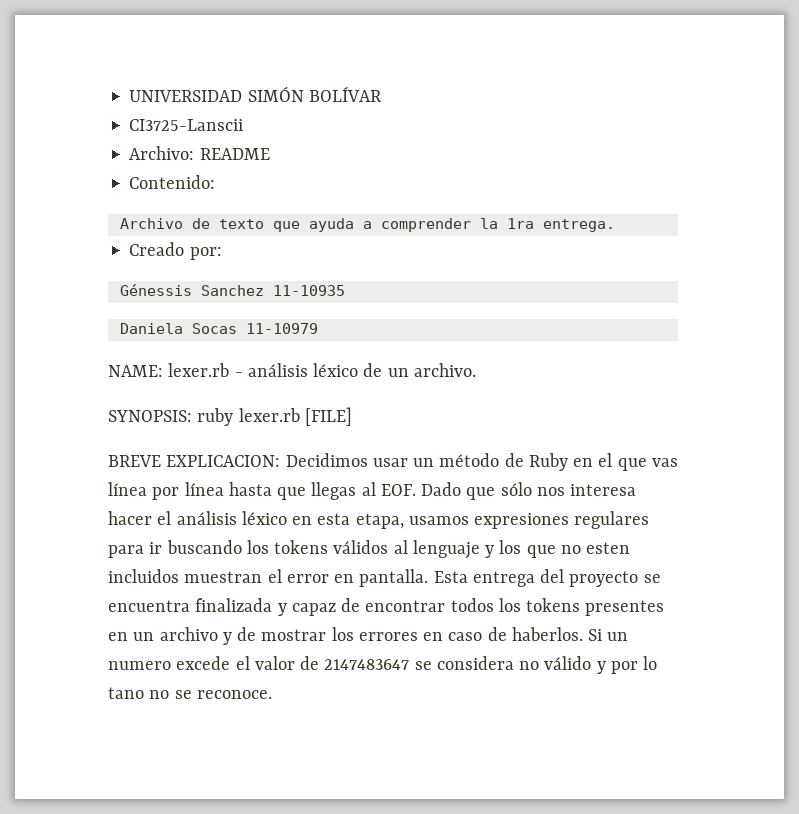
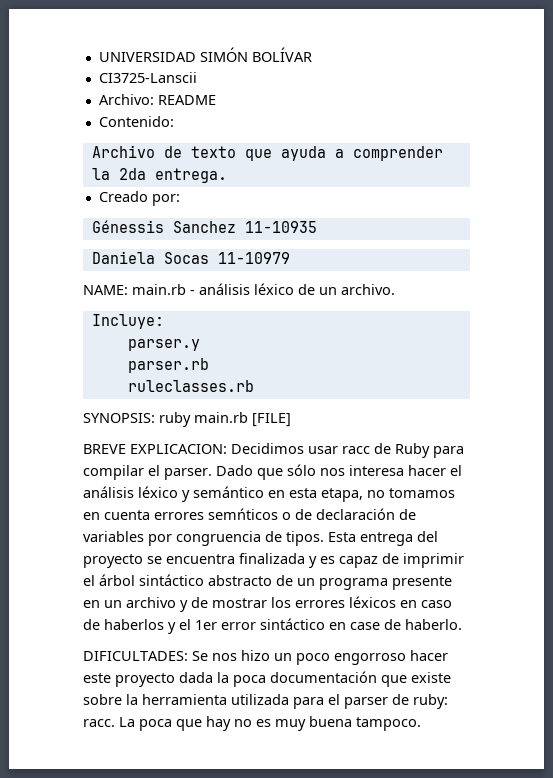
[506,218,534,229] 1ra -> [118,168,146,180] 2da
[168,363,230,377] lexer.rb -> [132,284,186,295] main.rb
(476, 370) none -> [91,314,164,329] [127,339,200,351] [127,358,209,373] [127,380,254,392] // Incluye: // parser.y // parser.rb // ruleclasses.rb
[238,408,300,422] lexer.rb -> [194,412,248,423] main.rb
[413,453,678,471] [108,482,416,500] un método de Ruby en el que vas línea por línea hasta que llegas al EOF. -> [342,443,464,458] [83,465,212,480] racc de Ruby para compilar el parser.
(287, 518) none -> [182,486,264,502] y semántico
[408,511,650,529] [108,540,631,559] [108,569,429,587] usamos expresiones regulares para ir buscando los tokens válidos al lenguaje y los que no esten incluidos muestran el error en pantalla. -> [367,488,455,498] [83,508,416,520] [83,531,324,546] no tomamos en cuenta errores semńticos o de declaración de variables por congruencia de tipos.
(287, 609) none -> [320,556,335,564] es
[365,598,665,616] encontrar todos los tokens presentes -> [403,553,464,568] [83,574,452,590] imprimir el árbol sintáctico abstracto de un programa presente
(418, 636) none -> [349,596,396,608] léxicos
[511,627,629,641] [108,656,658,674] [108,687,272,699] haberlos. Si un numero excede el valor de 2147483647 se considera no válido y por lo tano no se reconoce. -> [104,618,462,634] [83,650,448,665] [83,671,451,687] [83,694,448,709] [83,716,421,731] haberlos y el 1er error sintáctico en case de haberlo. // DIFICULTADES: Se nos hizo un poco engorroso hacer este proyecto dada la poca documentación que existe sobre la herramienta utilizada para el parser de ruby: racc. La poca que hay no es muy buena tampoco.

